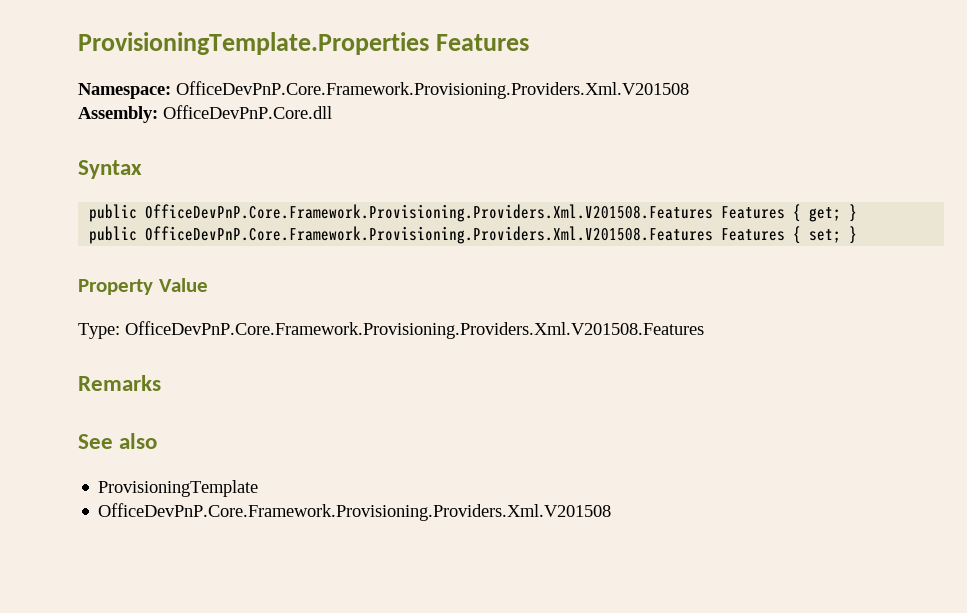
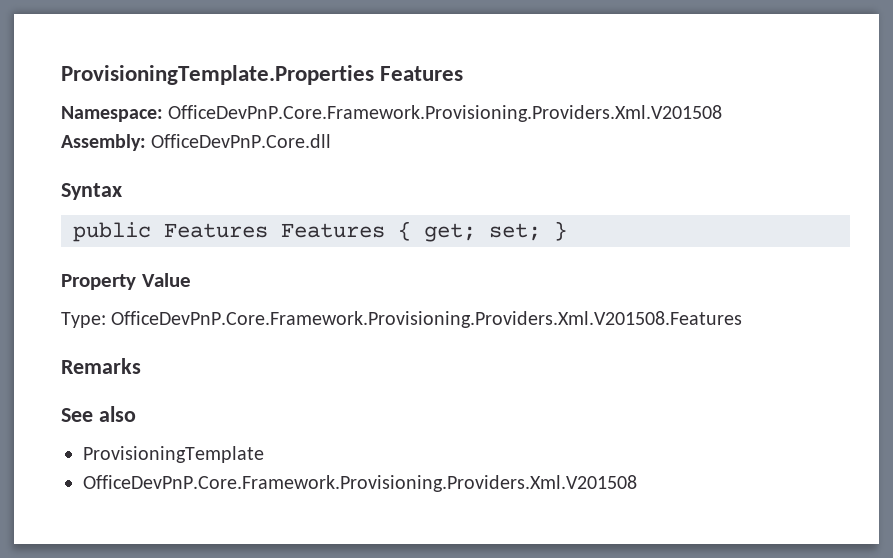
[145,204,714,222] OfficeDevPnP.Core.Framework.Provisioning.Providers.Xml.V201508.Features -> [164,223,268,238] Features
[849,204,858,222] [89,226,802,244] } // public OfficeDevPnP.Core.Framework.Provisioning.Providers.Xml.V201508.Features Features { -> (476, 232) none

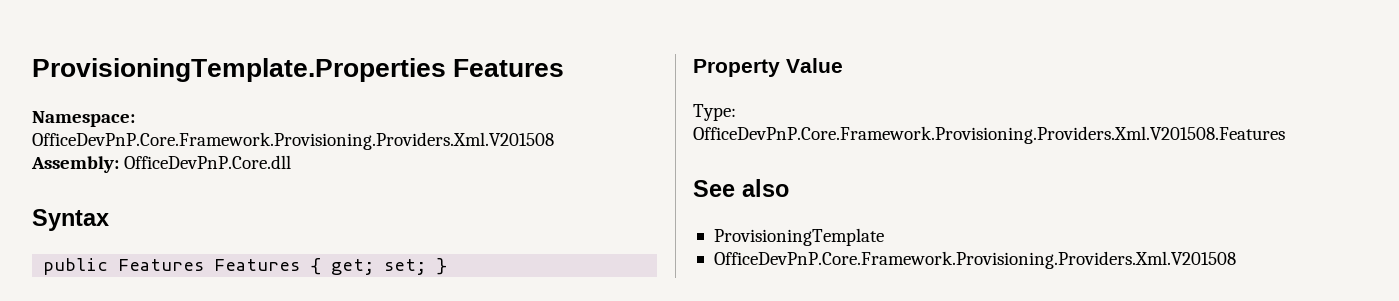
[61,358,141,374] // Remarks -> (1285, 135) none

